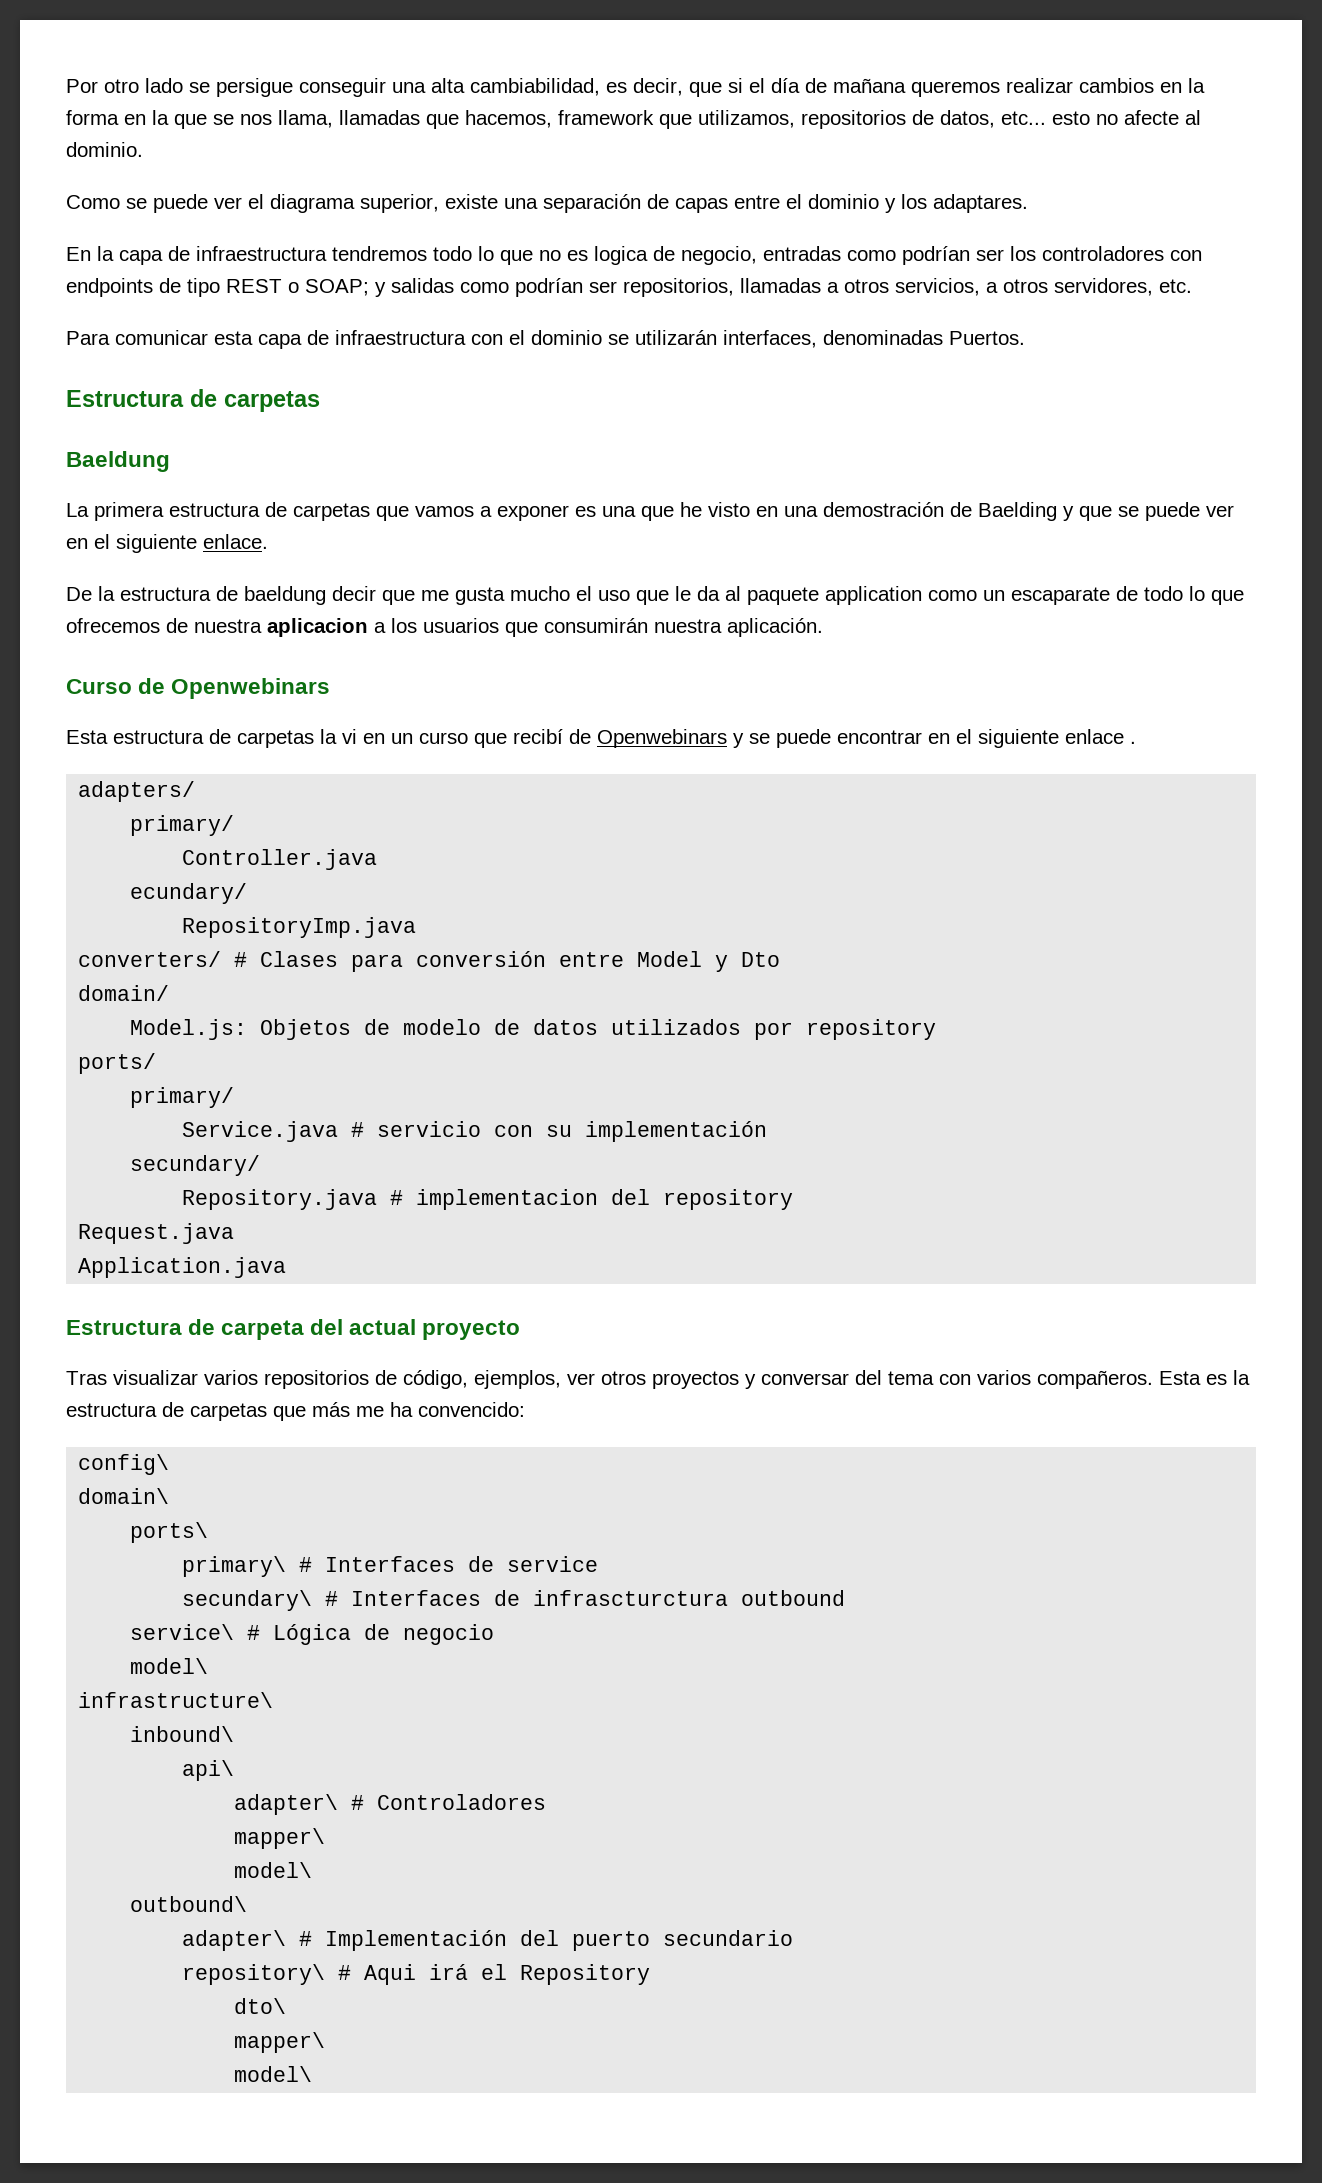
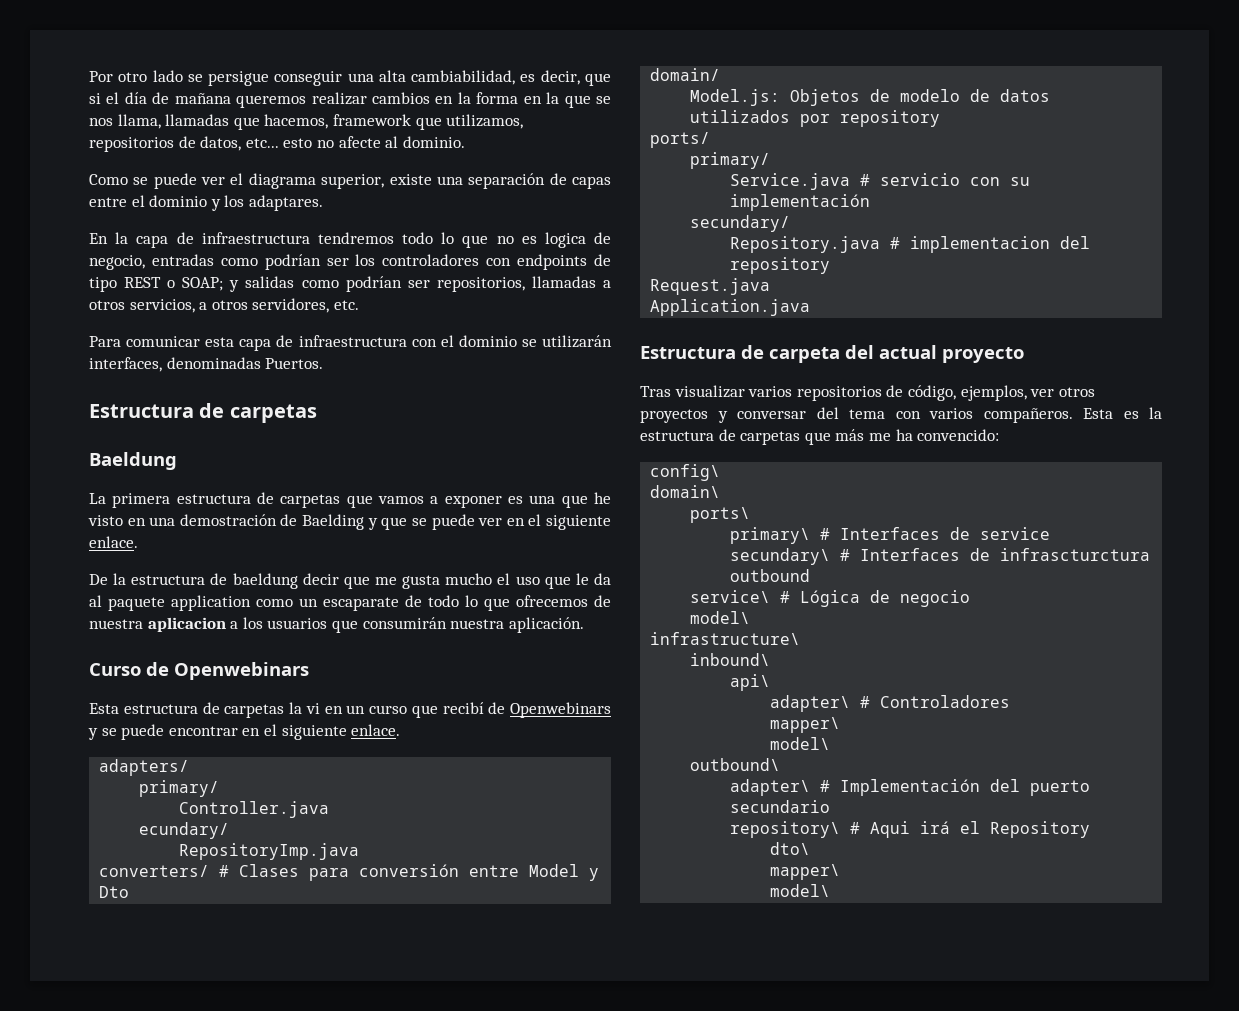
[1065,729,1136,744] enlace . -> [351,724,401,736] enlace.

